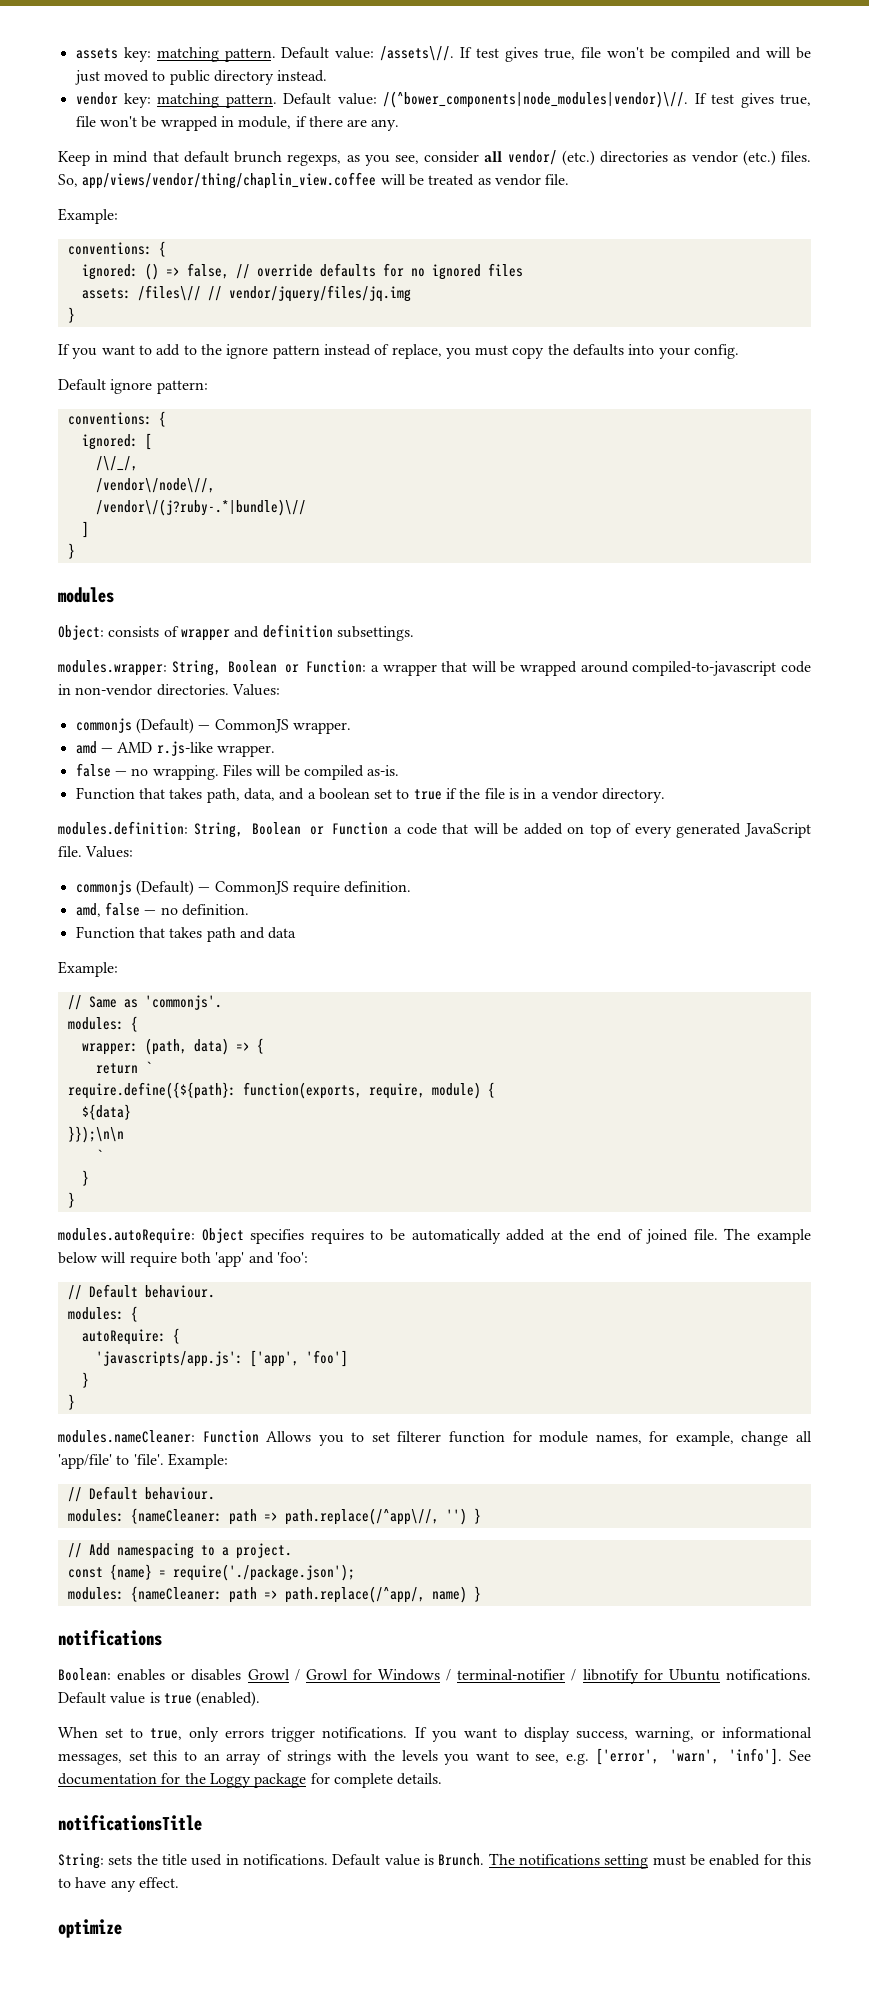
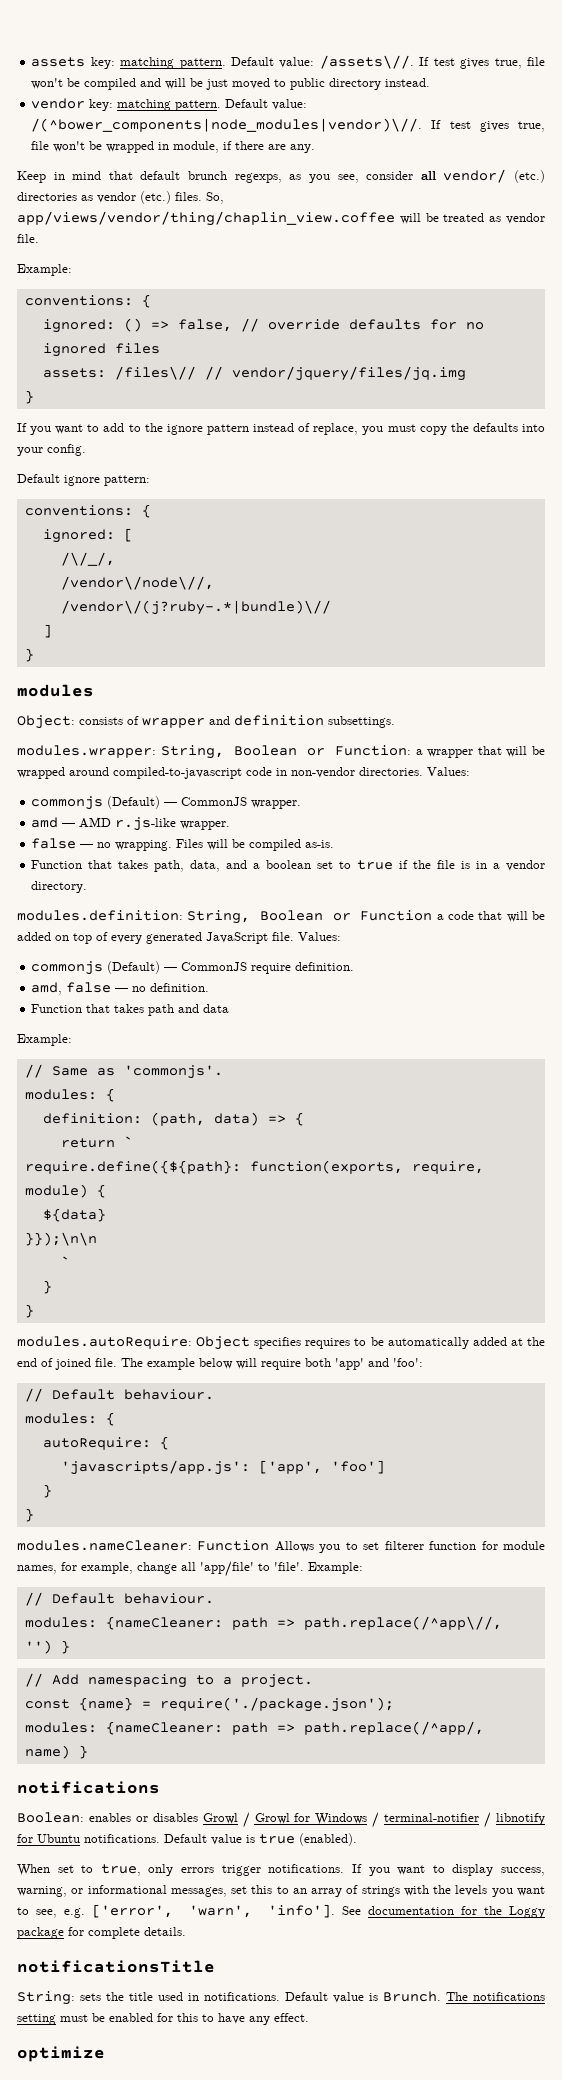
[81,1043,138,1055] wrapper: -> [42,1113,142,1124] definition:

